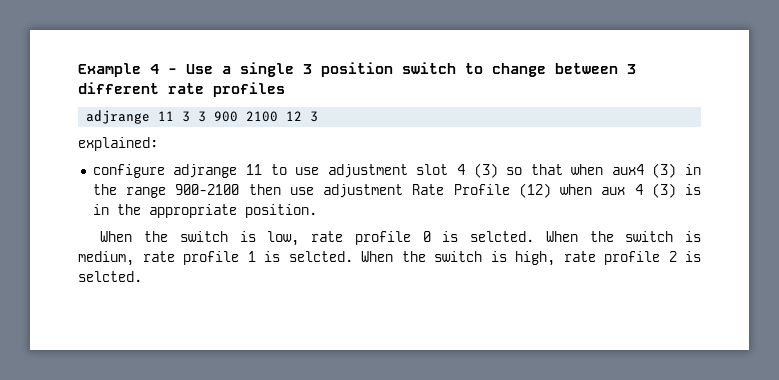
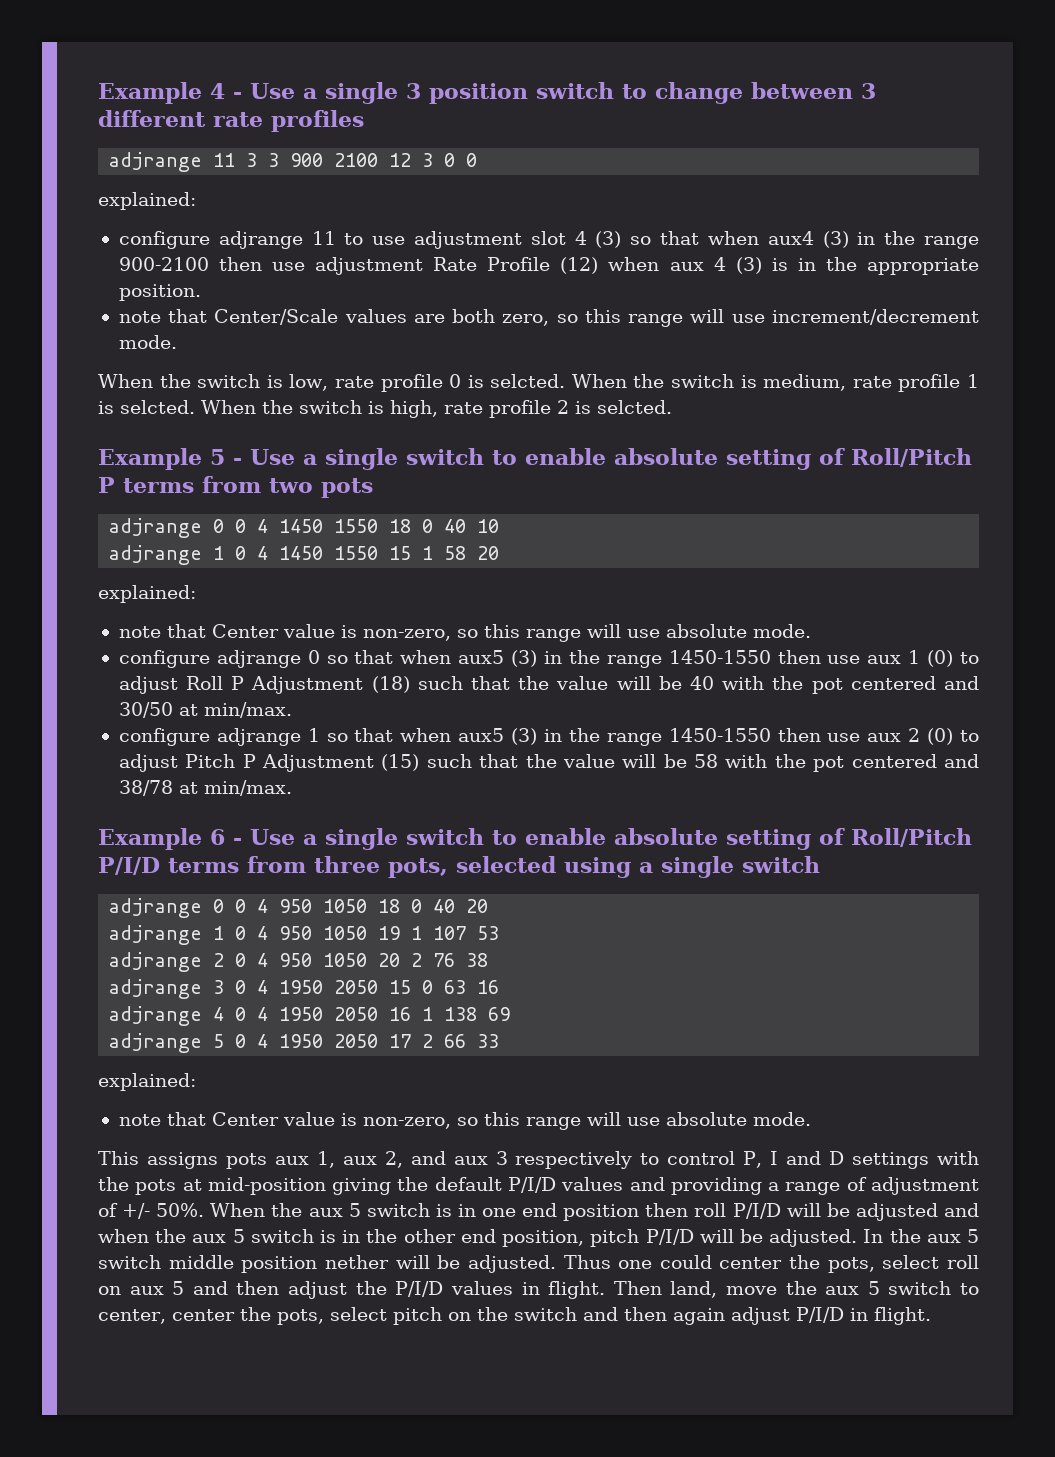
(319, 116) none -> [444,153,478,167] 0 0
(317, 211) none -> [118,309,979,327] [118,335,177,349] // note that Center/Scale values are both zero, so this range will use increment/decrement mode.
(142, 276) none -> [98,448,972,470] [98,476,373,498] [109,518,500,538] [109,545,500,565] [98,585,196,603] [118,624,811,642] [118,650,979,668] [118,676,980,694] [118,702,292,718] [118,728,979,746] [118,754,980,772] [118,780,292,796] [98,828,972,850] [98,856,820,878] [109,898,489,918] [109,925,500,945] [109,952,489,972] [109,979,500,999] [109,1006,511,1026] [109,1033,500,1053] [98,1073,196,1091] [118,1112,811,1130] [98,1151,979,1169] [98,1177,980,1195] [98,1203,979,1221] [98,1229,980,1247] [98,1255,979,1273] [98,1281,979,1299] [98,1307,931,1325] // Example 5 - Use a single switch to enable absolute setting of Roll/Pitch P terms from two pots // adjrange 0 0 4 1450 1550 18 0 40 10 // adjrange 1 0 4 1450 1550 15 1 58 20 // explained: // note that Center value is non-zero, so this range will use absolute mode. // configure adjrange 0 so that when aux5 (3) in the range 1450-1550 then use aux 1 (0) to adjust Roll P Adjustment (18) such that the value will be 40 with the pot centered and 30/50 at min/max. // configure adjrange 1 so that when aux5 (3) in the range 1450-1550 then use aux 2 (0) to adjust Pitch P Adjustment (15) such that the value will be 58 with the pot centered and 38/78 at min/max. // Example 6 - Use a single switch to enable absolute setting of Roll/Pitch P/I/D terms from three pots, selected using a single switch // adjrange 0 0 4 950 1050 18 0 40 20 // adjrange 1 0 4 950 1050 19 1 107 53 // adjrange 2 0 4 950 1050 20 2 76 38 // adjrange 3 0 4 1950 2050 15 0 63 16 // adjrange 4 0 4 1950 2050 16 1 138 69 // adjrange 5 0 4 1950 2050 17 2 66 33 // explained: // note that Center value is non-zero, so this range will use absolute mode. // This assigns pots aux 1, aux 2, and aux 3 respectively to control P, I and D settings with the pots at mid-position giving the default P/I/D values and providing a range of adjustment of +/- 50%. When the aux 5 switch is in one end position then roll P/I/D will be adjusted and when the aux 5 switch is in the other end position, pitch P/I/D will be adjusted. In the aux 5 switch middle position nether will be adjusted. Thus one could center the pots, select roll on aux 5 and then adjust the P/I/D values in flight. Then land, move the aux 5 switch to center, center the pots, select pitch on the switch and then again adjust P/I/D in flight.

